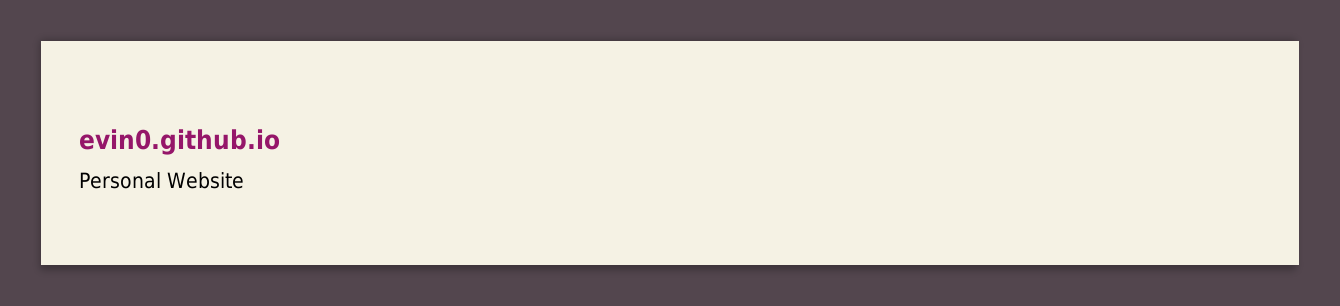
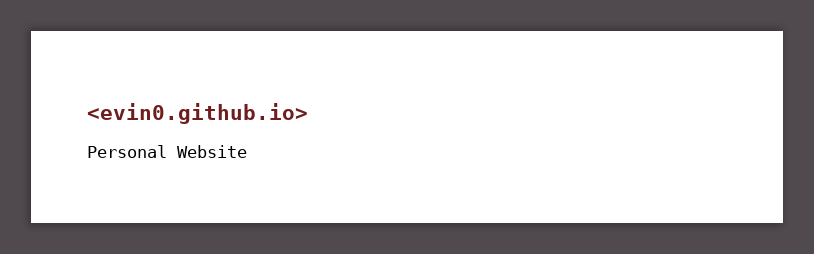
[79,129,280,155] evin0.github.io -> [87,103,308,124] <evin0.github.io>

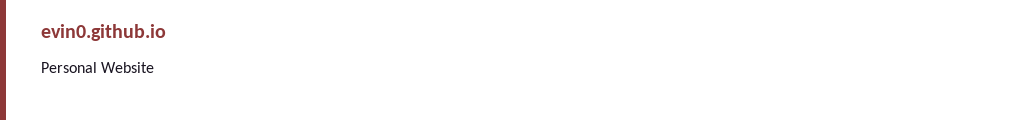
[87,103,308,124] <evin0.github.io> -> [41,24,166,41] evin0.github.io

